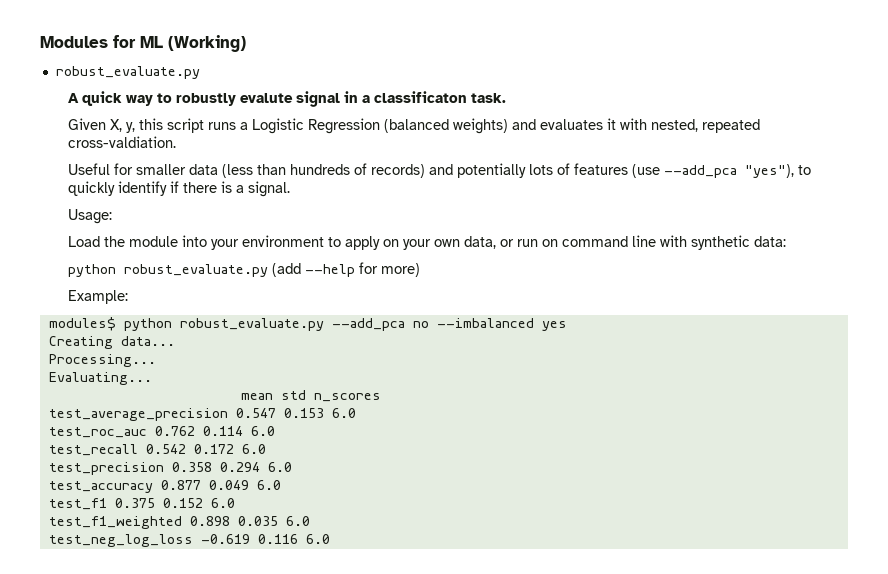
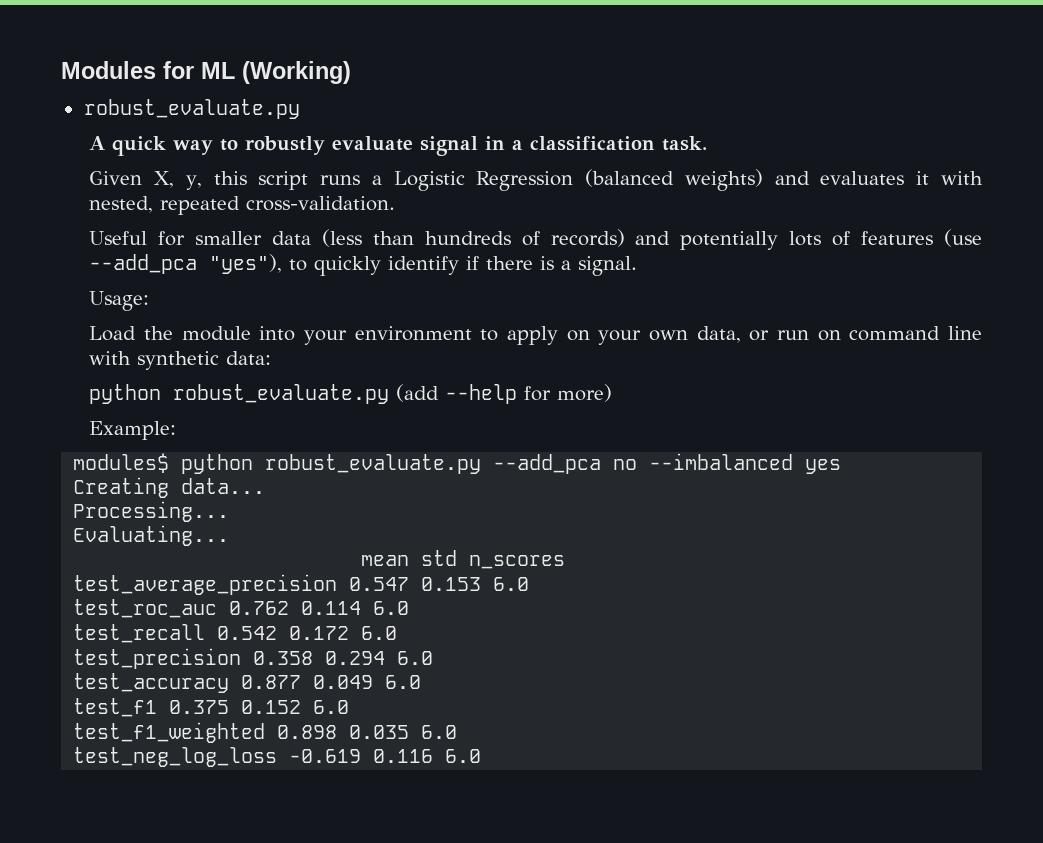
[240,93,294,103] evalute -> [332,136,414,151] evaluate
[374,91,468,103] classificaton -> [530,136,656,151] classification
[68,136,177,148] cross-valdiation. -> [246,196,396,211] cross-validation.

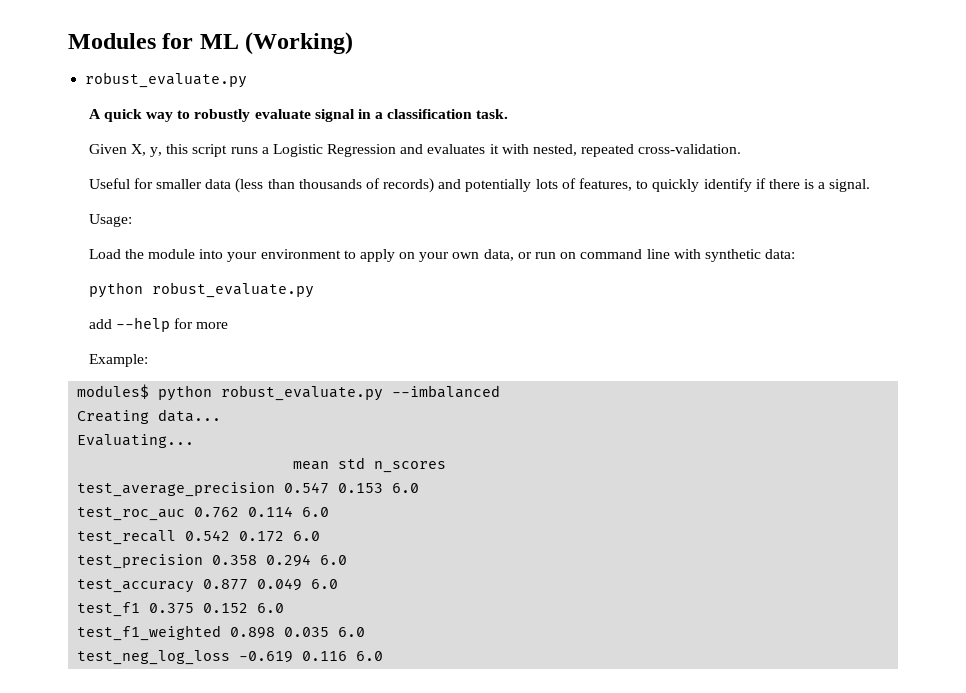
[585,169,763,191] (balanced weights) -> (397, 150) none
[424,231,511,245] hundreds -> [298,179,362,189] thousands
[861,229,982,247] [89,254,283,274] features (use --add_pca "yes"), -> [579,178,633,191] features,
[396,384,440,402] (add -> [88,319,112,329] // add
[557,384,613,402] more) -> [196,322,229,329] more
[493,454,638,474] --add_pca no -> (384, 393) none
[805,459,842,474] yes -> (501, 391) none
[73,501,230,522] // Processing... -> (222, 415) none

